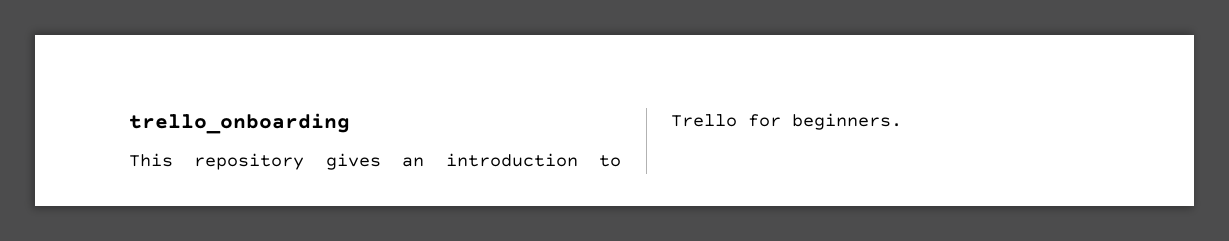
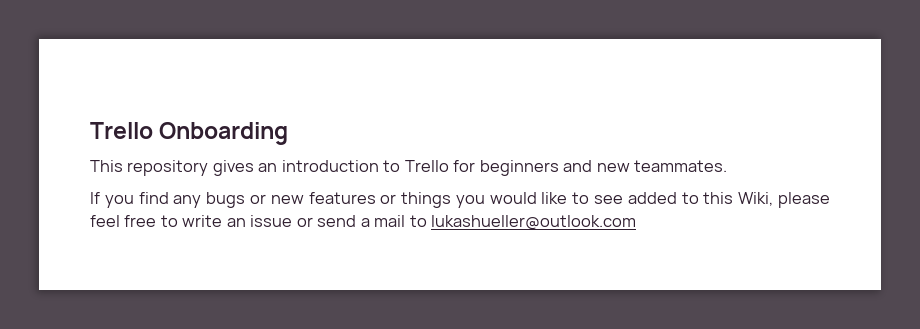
[129,113,350,134] trello_onboarding -> [90,122,289,145] Trello Onboarding
[792,113,902,130] beginners. -> [479,160,728,176] [90,192,830,208] [90,215,637,230] beginners and new teammates. // If you find any bugs or new features or things you would like to see added to this Wiki, please feel free to write an issue or send a mail to lukashueller@outlook.com

